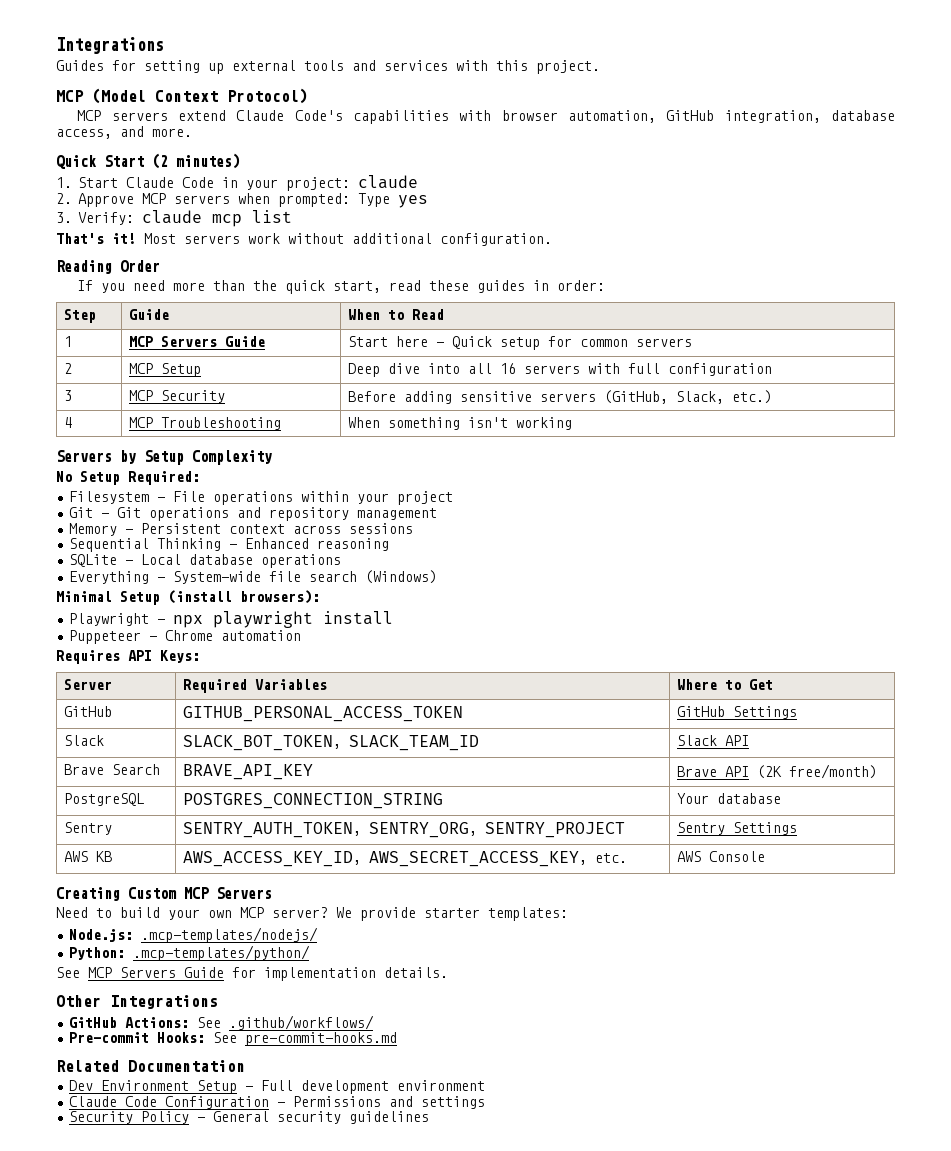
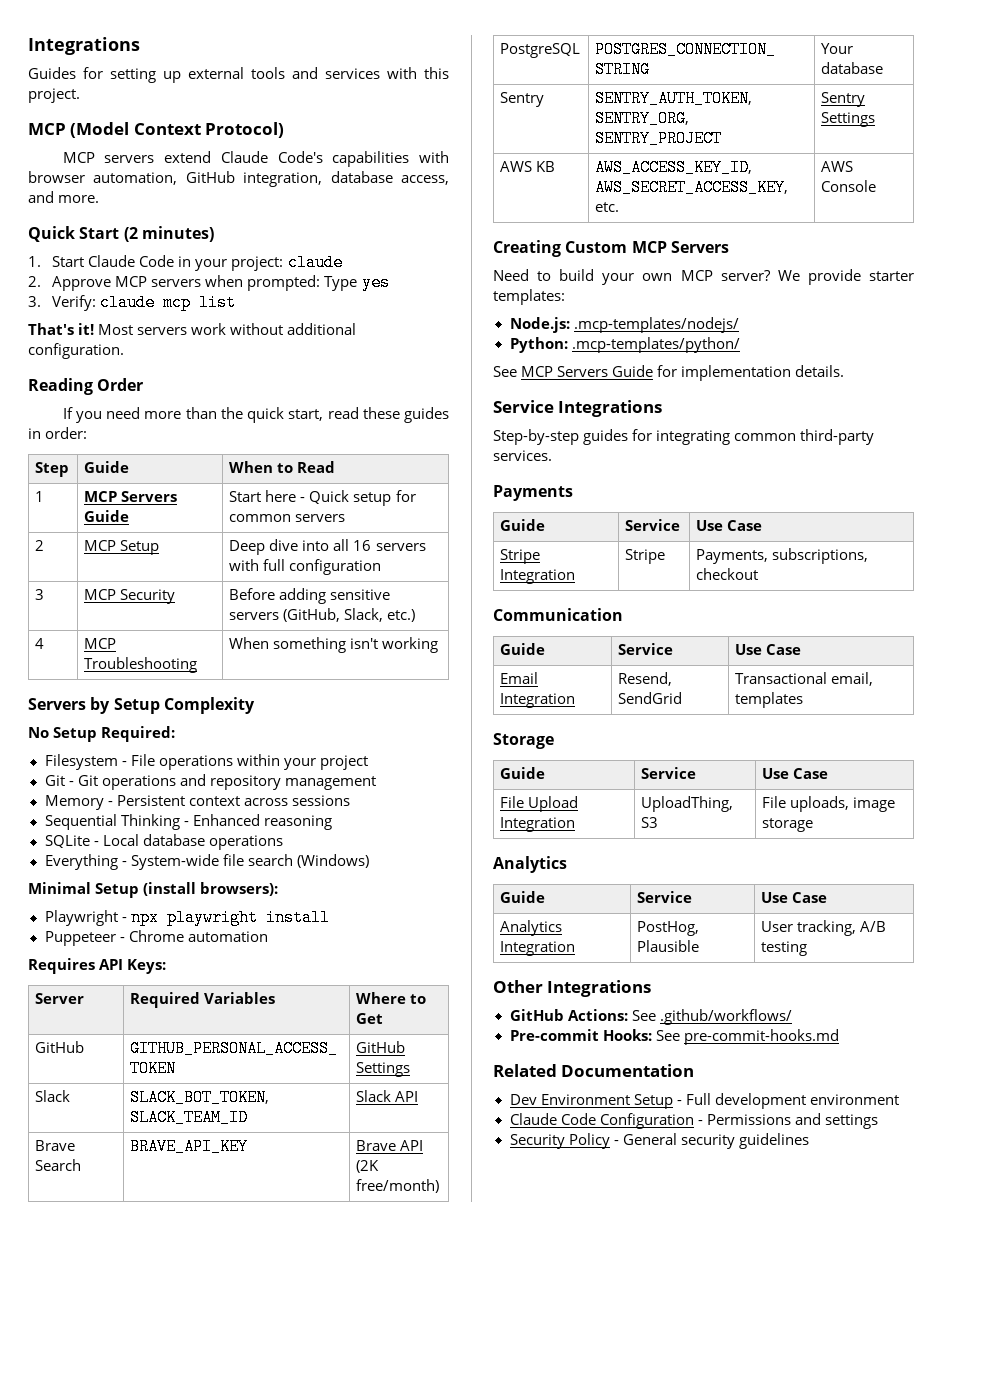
(448, 972) none -> [493,400,663,417] [493,429,875,445] [493,450,552,461] [493,485,573,501] [500,519,546,531] [625,519,681,531] [696,520,763,531] [500,549,541,564] [500,569,576,584] [625,549,666,564] [696,548,869,564] [696,568,759,580] [493,608,623,621] [500,643,546,655] [618,643,674,655] [735,644,802,655] [500,672,539,684] [500,693,576,708] [618,672,673,686] [618,692,683,704] [735,672,874,686] [735,692,804,708] [493,733,554,749] [500,767,546,779] [641,767,697,779] [762,768,829,779] [500,796,579,812] [500,817,576,832] [641,796,734,812] [641,817,659,828] [762,796,896,812] [762,818,814,832] [493,856,567,873] [500,891,546,903] [637,891,693,903] [761,892,828,903] [500,920,563,936] [500,941,576,956] [637,921,700,936] [637,940,700,952] [761,920,887,936] [761,941,808,956] // Service Integrations // Step-by-step guides for integrating common third-party services. // Payments // Guide | Service | Use Case // Stripe Integration | Stripe | Payments, subscriptions, checkout // Communication // Guide | Service | Use Case // Email Integration | Resend, SendGrid | Transactional email, templates // Storage // Guide | Service | Use Case // File Upload Integration | UploadThing, S3 | File uploads, image storage // Analytics // Guide | Service | Use Case // Analytics Integration | PostHog, Plausible | User tracking, A/B testing

